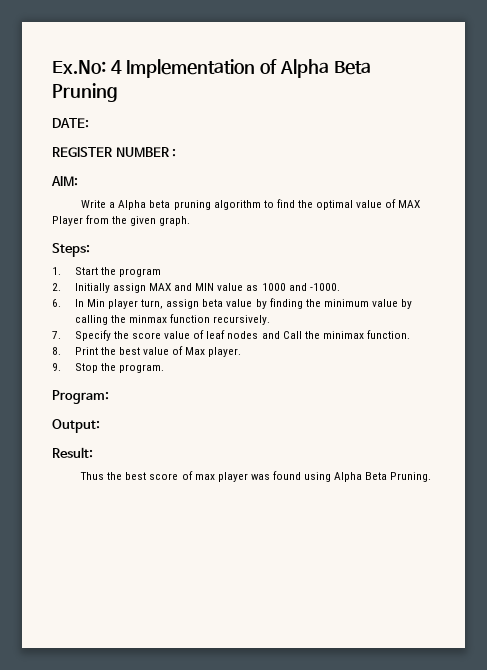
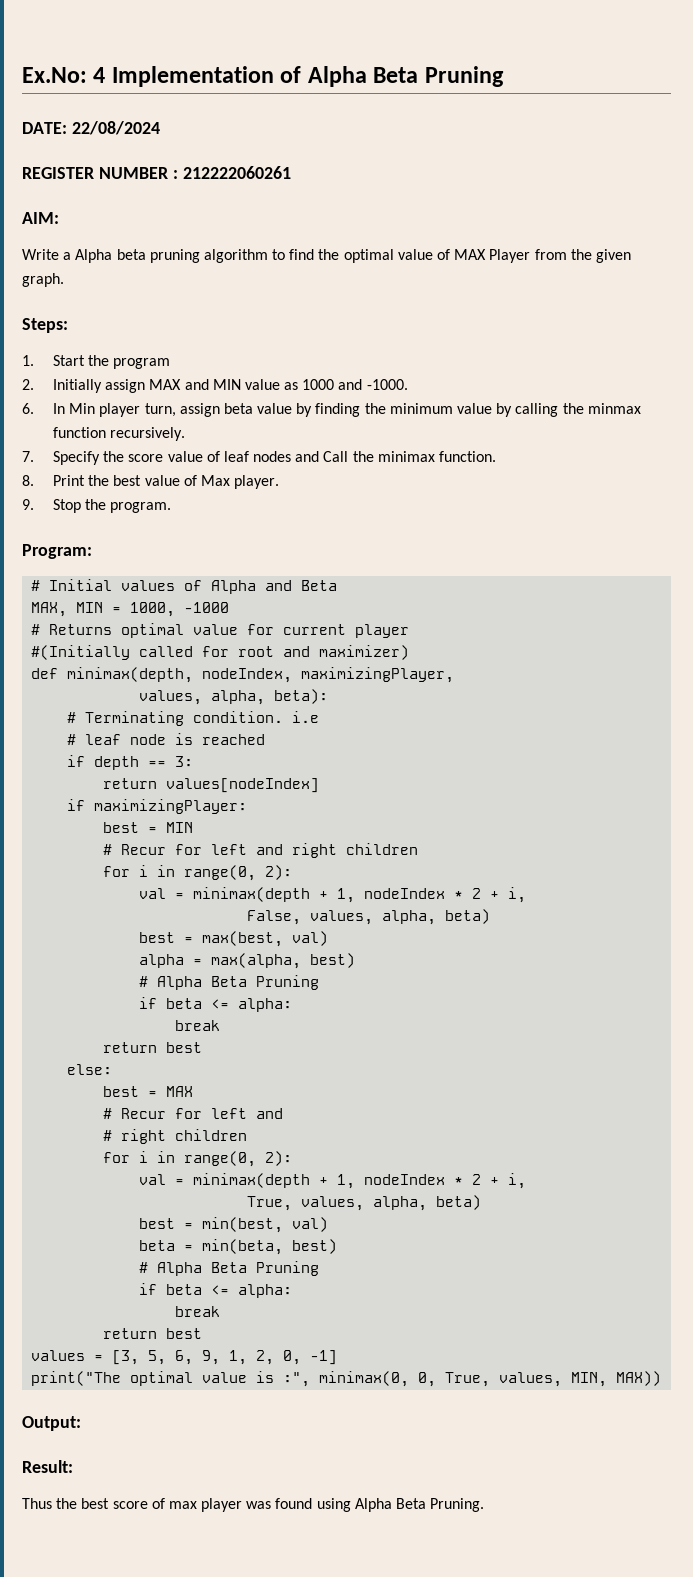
(89, 123) none -> [71,121,160,135] 22/08/2024
(177, 152) none -> [182,166,291,179] 212222060261
(109, 397) none -> [31,579,338,594] [31,602,230,617] [31,623,410,638] [31,645,410,660] [31,667,455,683] [139,689,329,705] [67,711,320,726] [67,733,266,745] [67,755,194,770] [103,778,320,793] [67,799,248,814] [103,822,194,833] [103,843,419,858] [103,865,293,881] [139,887,527,903] [247,909,491,925] [139,931,329,947] [139,953,356,969] [139,975,320,990] [139,997,293,1012] [175,1020,221,1031] [103,1042,203,1053] [67,1064,113,1075] [103,1086,194,1097] [103,1108,284,1119] [103,1129,248,1144] [103,1151,293,1167] [139,1173,527,1189] [247,1195,482,1211] [139,1217,329,1233] [139,1239,338,1255] [139,1261,320,1276] [139,1283,293,1298] [175,1306,221,1317] [103,1328,203,1339] [31,1350,338,1365] [31,1371,662,1387] // # Initial values of Alpha and Beta // MAX, MIN = 1000, -1000 // # Returns optimal value for current player // #(Initially called for root and maximizer) // def minimax(depth, nodeIndex, maximizingPlayer, // values, alpha, beta): // # Terminating condition. i.e // # leaf node is reached // if depth == 3: // return values[nodeIndex] // if maximizingPlayer: // best = MIN // # Recur for left and right children // for i in range(0, 2): // val = minimax(depth + 1, nodeIndex * 2 + i, // False, values, alpha, beta) // best = max(best, val) // alpha = max(alpha, best) // # Alpha Beta Pruning // if beta <= alpha: // break // return best // else: // best = MAX // # Recur for left and // # right children // for i in range(0, 2): // val = minimax(depth + 1, nodeIndex * 2 + i, // True, values, alpha, beta) // best = min(best, val) // beta = min(beta, best) // # Alpha Beta Pruning // if beta <= alpha: // break // return best // values = [3, 5, 6, 9, 1, 2, 0, -1] // print("The optimal value is :", minimax(0, 0, True, values, MIN, MAX))

